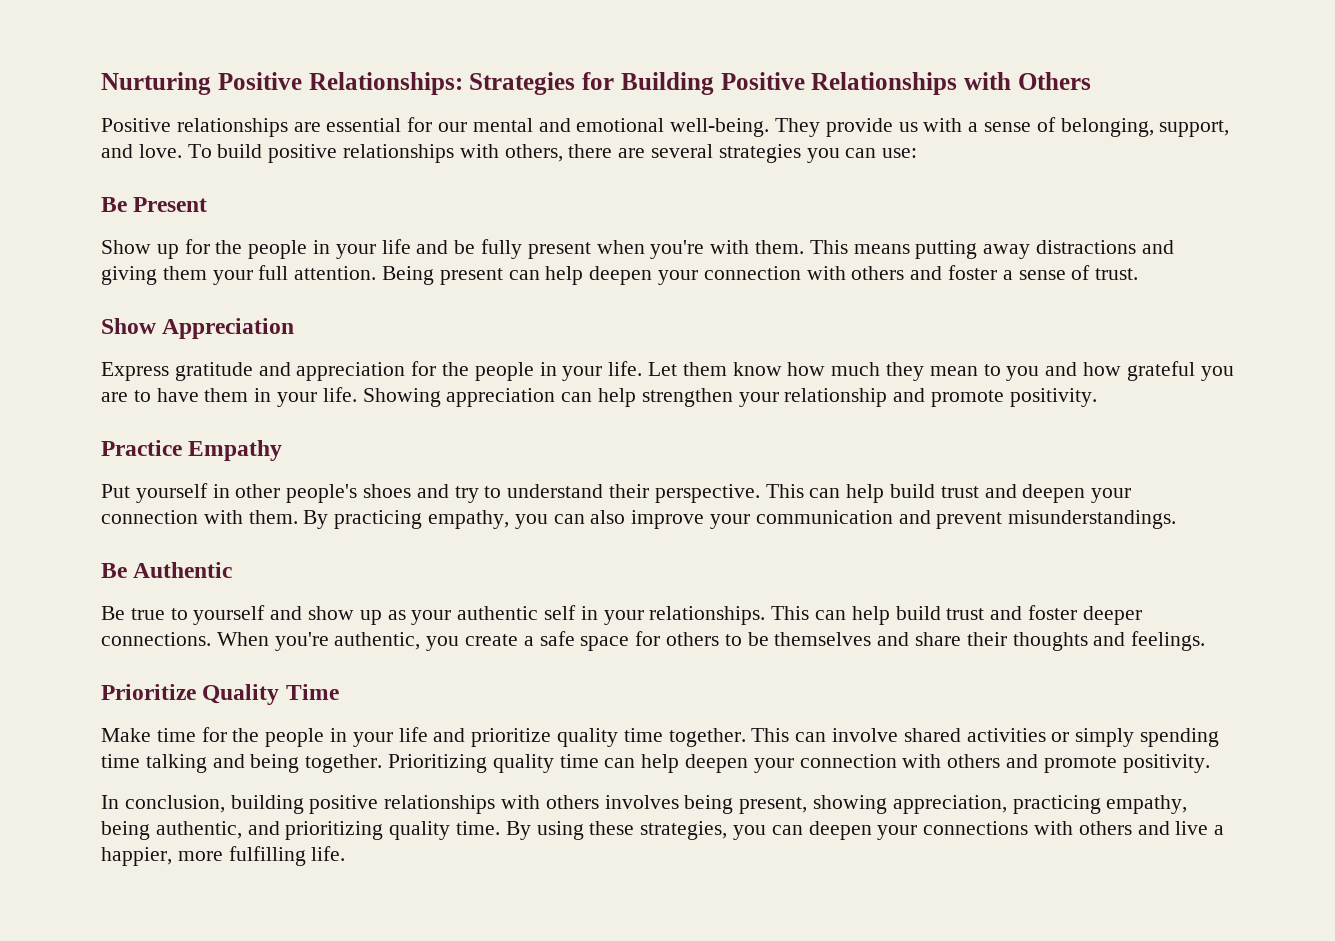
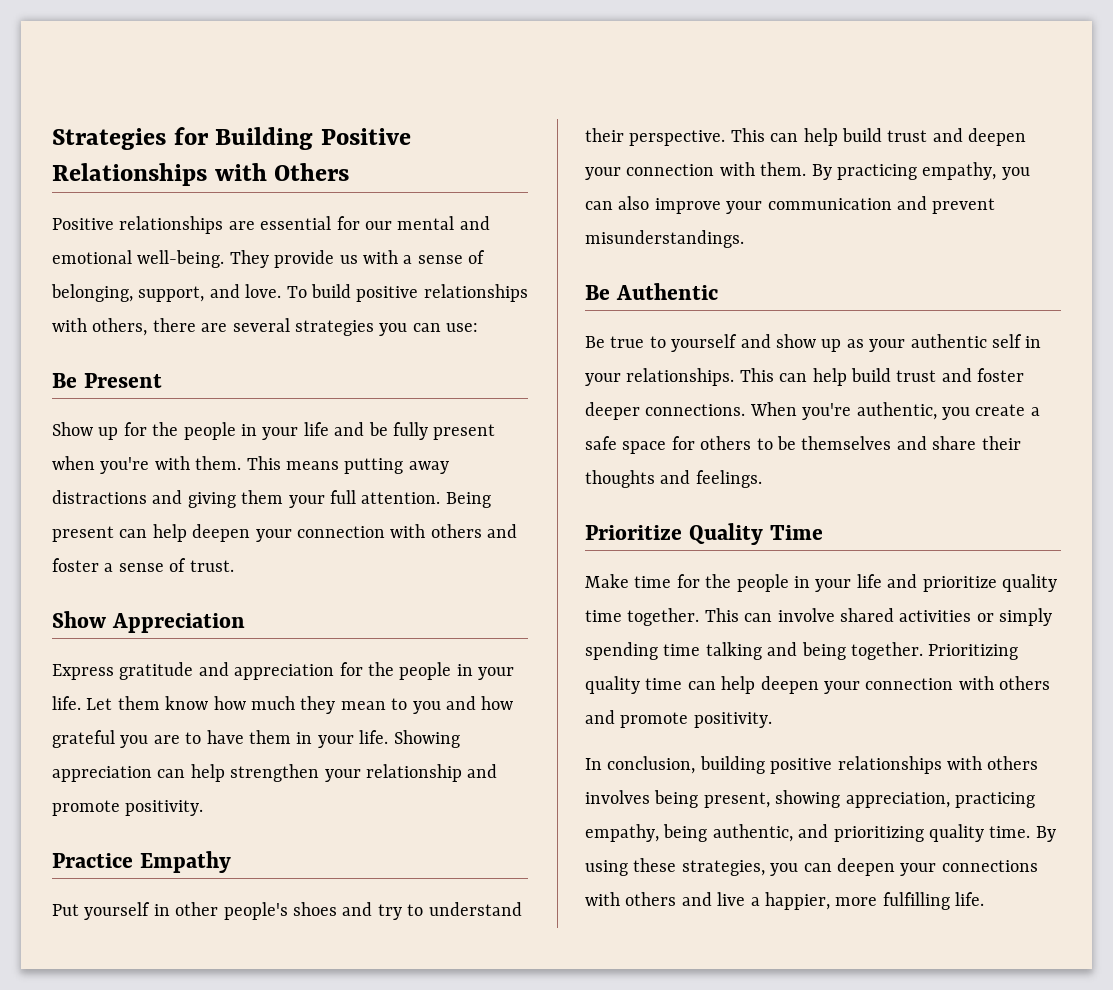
[101,72,463,95] Nurturing Positive Relationships: -> (52, 139) none

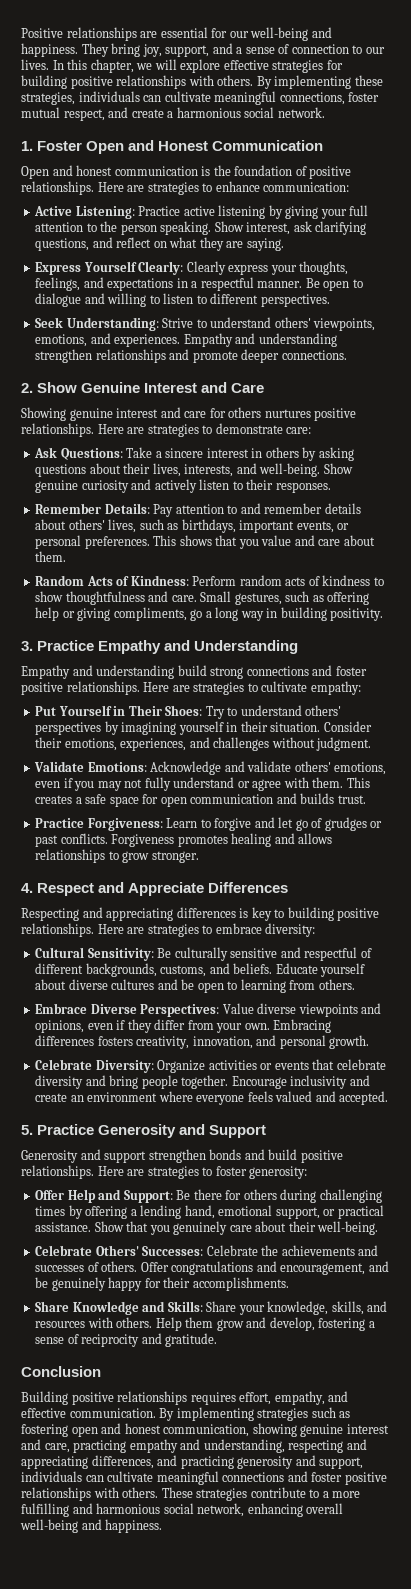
[52,127,411,150] [52,163,350,186] Strategies for Building Positive Relationships with Others // -> (21, 33) none
[397,216,490,230] [52,250,486,268] [51,284,528,302] [52,318,479,336] [52,373,162,388] [52,422,496,440] [52,456,449,474] [52,490,491,508] [52,524,518,542] [52,558,234,572] [52,611,245,633] [52,662,515,680] [52,696,514,714] [52,730,460,748] [52,764,498,782] [52,800,204,816] [52,851,231,873] [52,902,522,920] [585,128,1027,146] [585,162,1030,180] [585,196,996,214] [585,230,744,248] [585,283,718,300] [585,334,1042,352] [585,368,1025,386] [585,402,1040,420] [585,436,1021,454] [585,470,762,488] [585,523,823,545] [585,574,1057,592] [585,608,1053,626] [585,642,1019,660] [585,676,1051,694] [585,710,772,728] [585,756,1039,774] [585,790,1035,808] [585,824,1056,842] [585,858,1038,876] [585,892,985,910] mental and emotional well-being. They provide us with a sense of belonging, support, and love. To build positive relationships with others, there are several strategies you can use: // Be Present // Show up for the people in your life and be fully present when you're with them. This means putting away distractions and giving them your full attention. Being present can help deepen your connection with others and foster a sense of trust. // Show Appreciation // Express gratitude and appreciation for the people in your life. Let them know how much they mean to you and how grateful you are to have them in your life. Showing appreciation can help strengthen your relationship and promote positivity. // Practice Empathy // Put yourself in other people's shoes and try to understand their perspective. This can help build trust and deepen your connection with them. By practicing empathy, you can also improve your communication and prevent misunderstandings. // Be Authentic // Be true to yourself and show up as your authentic self in your relationships. This can help build trust and foster deeper connections. When you're authentic, you create a safe space for others to be themselves and share their thoughts and feelings. // Prioritize Quality Time // Make time for the people in your life and prioritize quality time together. This can involve shared activities or simply spending time talking and being together. Prioritizing quality time can help deepen your connection with others and promote positivity. // In conclusion, building positive relationships with others involves being present, showing appreciation, practicing empathy, being authentic, and prioritizing quality time. By using these strategies, you can deepen your connections with others and live a happier, more fulfilling life. -> [250,27,332,41] [21,43,385,57] [21,59,343,73] [21,75,383,89] [21,91,380,105] [21,107,325,121] [21,140,324,154] [21,165,352,179] [21,181,350,195] [34,205,369,219] [35,221,367,235] [35,237,284,251] [35,261,349,275] [35,277,363,291] [35,293,330,307] [35,317,376,331] [35,333,337,347] [35,349,347,363] [21,382,265,393] [21,407,357,421] [21,423,312,437] [34,447,354,461] [35,463,353,477] [35,479,331,493] [35,503,361,517] [35,519,350,533] [35,535,375,549] [35,551,67,562] [35,575,384,586] [35,591,370,605] [35,607,384,621] [21,640,299,654] [21,665,367,679] [21,681,361,695] [35,705,342,719] [35,721,372,735] [35,737,372,751] [34,761,387,775] [35,777,370,791] [35,793,366,807] [35,817,383,831] [35,833,333,847] [35,849,199,863] [21,882,289,896] [21,907,380,921] [21,923,316,937] [35,947,372,961] [35,963,366,977] [35,979,355,993] [35,1003,382,1017] [35,1019,332,1033] [35,1035,370,1049] [35,1059,386,1073] [35,1075,370,1089] [35,1091,389,1105] [21,1124,267,1138] [21,1149,343,1163] [21,1165,308,1179] [35,1189,382,1203] [35,1205,384,1219] [35,1221,379,1235] [35,1245,379,1256] [35,1261,389,1275] [35,1277,289,1291] [35,1301,388,1315] [35,1317,375,1331] [35,1333,218,1347] [21,1366,101,1377] [21,1391,349,1405] [21,1407,351,1421] [21,1423,389,1437] [21,1439,367,1453] [21,1455,364,1469] [21,1471,387,1485] [21,1487,361,1501] [21,1503,344,1517] [20,1519,163,1533] well-being and happiness. They bring joy, support, and a sense of connection to our lives. In this chapter, we will explore effective strategies for building positive relationships with others. By implementing these strategies, individuals can cultivate meaningful connections, foster mutual respect, and create a harmonious social network. // 1. Foster Open and Honest Communication // Open and honest communication is the foundation of positive relationships. Here are strategies to enhance communication: // Active Listening: Practice active listening by giving your full attention to the person speaking. Show interest, ask clarifying questions, and reflect on what they are saying. // Express Yourself Clearly: Clearly express your thoughts, feelings, and expectations in a respectful manner. Be open to dialogue and willing to listen to different perspectives. // Seek Understanding: Strive to understand others' viewpoints, emotions, and experiences. Empathy and understanding strengthen relationships and promote deeper connections. // 2. Show Genuine Interest and Care // Showing genuine interest and care for others nurtures positive relationships. Here are strategies to demonstrate care: // Ask Questions: Take a sincere interest in others by asking questions about their lives, interests, and well-being. Show genuine curiosity and actively listen to their responses. // Remember Details: Pay attention to and remember details about others' lives, such as birthdays, important events, or personal preferences. This shows that you value and care about them. // Random Acts of Kindness: Perform random acts of kindness to show thoughtfulness and care. Small gestures, such as offering help or giving compliments, go a long way in building positivity. // 3. Practice Empathy and Understanding // Empathy and understanding build strong connections and foster positive relationships. Here are strategies to cultivate empathy: // Put Yourself in Their Shoes: Try to understand others' perspectives by imagining yourself in their situation. Consider their emotions, experiences, and challenges without judgment. // Validate Emotions: Acknowledge and validate others' emotions, even if you may not fully understand or agree with them. This creates a safe space for open communication and builds trust. // Practice Forgiveness: Learn to forgive and let go of grudges or past conflicts. Forgiveness promotes healing and allows relationships to grow stronger. // 4. Respect and Appreciate Differences // Respecting and appreciating differences is key to building positive relationships. Here are strategies to embrace diversity: // Cultural Sensitivity: Be culturally sensitive and respectful of different backgrounds, customs, and beliefs. Educate yourself about diverse cultures and be open to learning from others. // Embrace Diverse Perspectives: Value diverse viewpoints and opinions, even if they differ from your own. Embracing differences fosters creativity, innovation, and personal growth. // Celebrate Diversity: Organize activities or events that celebrate diversity and bring people together. Encourage inclusivity and create an environment where everyone feels valued and accepted. // 5. Practice Generosity and Support // Generosity and support strengthen bonds and build positive relationships. Here are strategies to foster generosity: // Offer Help and Support: Be there for others during challenging times by offering a lending hand, emotional support, or practical assistance. Show that you genuinely care about their well-being. // Celebrate Others' Successes: Celebrate the achievements and successes of others. Offer congratulations and encouragement, and be genuinely happy for their accomplishments. // Share Knowledge and Skills: Share your knowledge, skills, and resources with others. Help them grow and develop, fostering a sense of reciprocity and gratitude. // Conclusion // Building positive relationships requires effort, empathy, and effective communication. By implementing strategies such as fostering open and honest communication, showing genuine interest and care, practicing empathy and understanding, respecting and appreciating differences, and practicing generosity and support, individuals can cultivate meaningful connections and foster positive relationships with others. These strategies contribute to a more fulfilling and harmonious social network, enhancing overall well-being and happiness.

